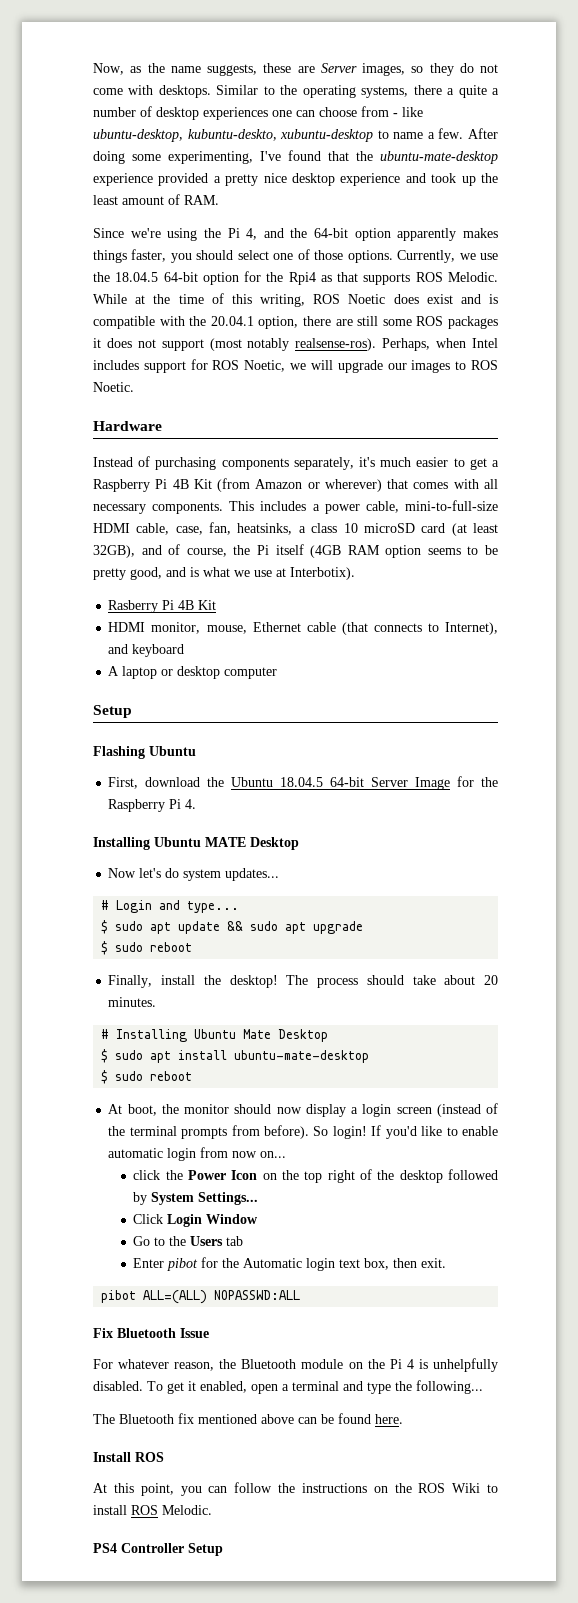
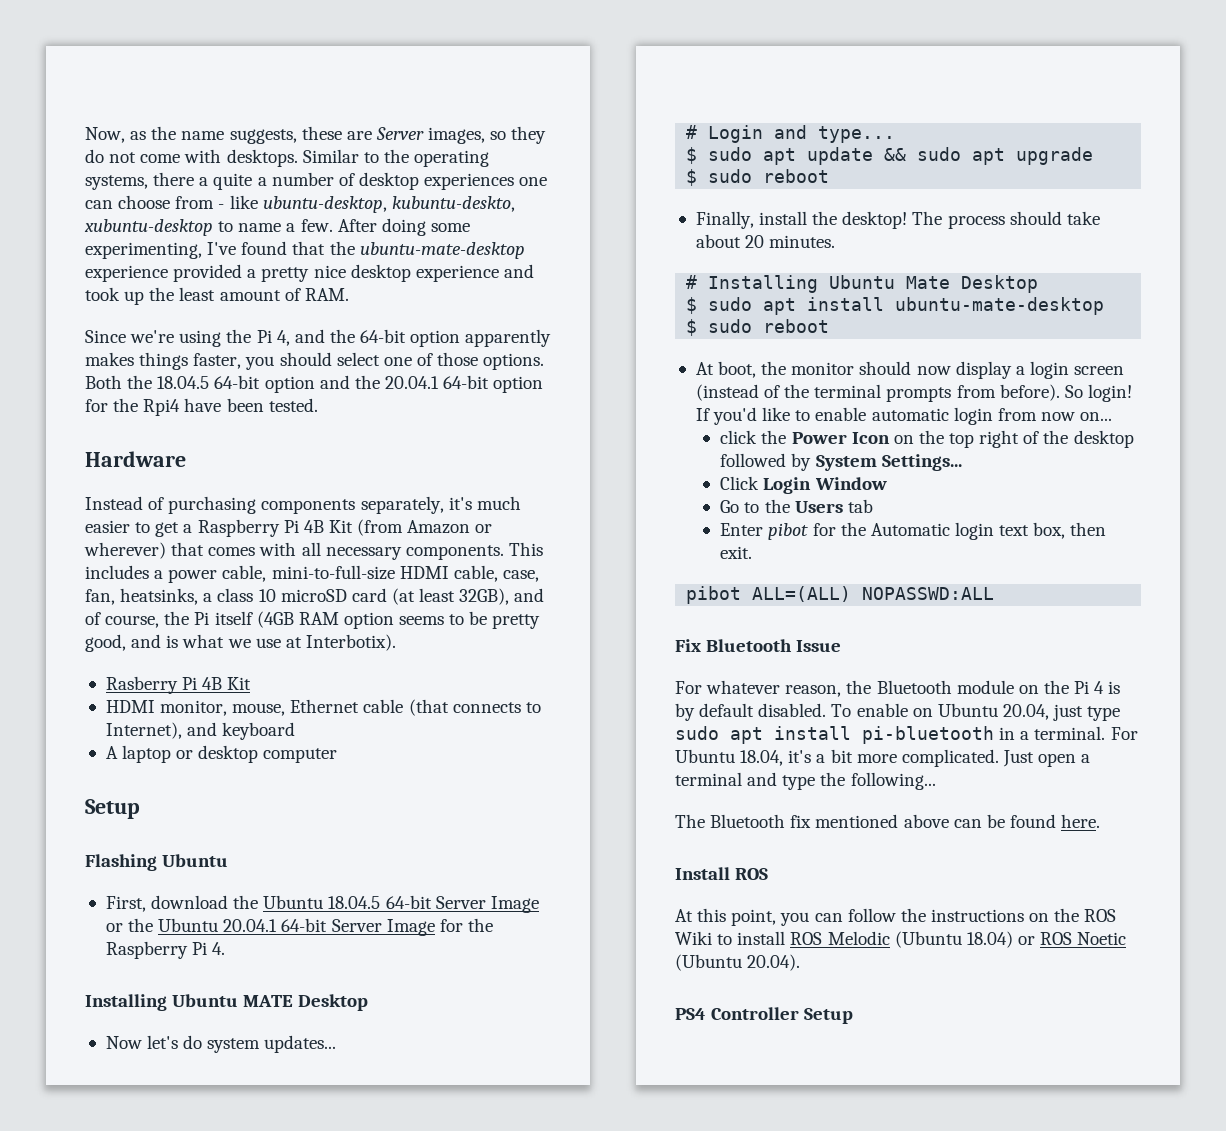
[397,250,499,263] Currently, we use -> [85,375,122,389] Both
[244,271,498,285] [93,293,499,307] [93,316,499,329] [93,338,499,351] [93,359,498,373] [93,382,134,392] for the Rpi4 as that supports ROS Melodic. While at the time of this writing, ROS Noetic does exist and is compatible with the 20.04.1 option, there are still some ROS packages it does not support (most notably realsense-ros). Perhaps, when Intel includes support for ROS Noetic, we will upgrade our images to ROS Noetic. -> [319,375,544,393] [85,398,318,416] and the 20.04.1 64-bit option for the Rpi4 have been tested.
(451, 783) none -> [105,918,435,936] or the Ubuntu 20.04.1 64-bit Server Image
[432,1358,498,1372] [93,1381,247,1394] unhelpfully disabled. To get it enabled, -> [675,703,1121,721] [675,726,1138,744] [675,749,1034,767] by default disabled. To enable on Ubuntu 20.04, just type sudo apt install pi-bluetooth in a terminal. For Ubuntu 18.04, it's a bit more complicated. Just
[162,1505,212,1515] Melodic. -> [827,931,1127,948] [675,954,801,971] Melodic (Ubuntu 18.04) or ROS Noetic (Ubuntu 20.04).

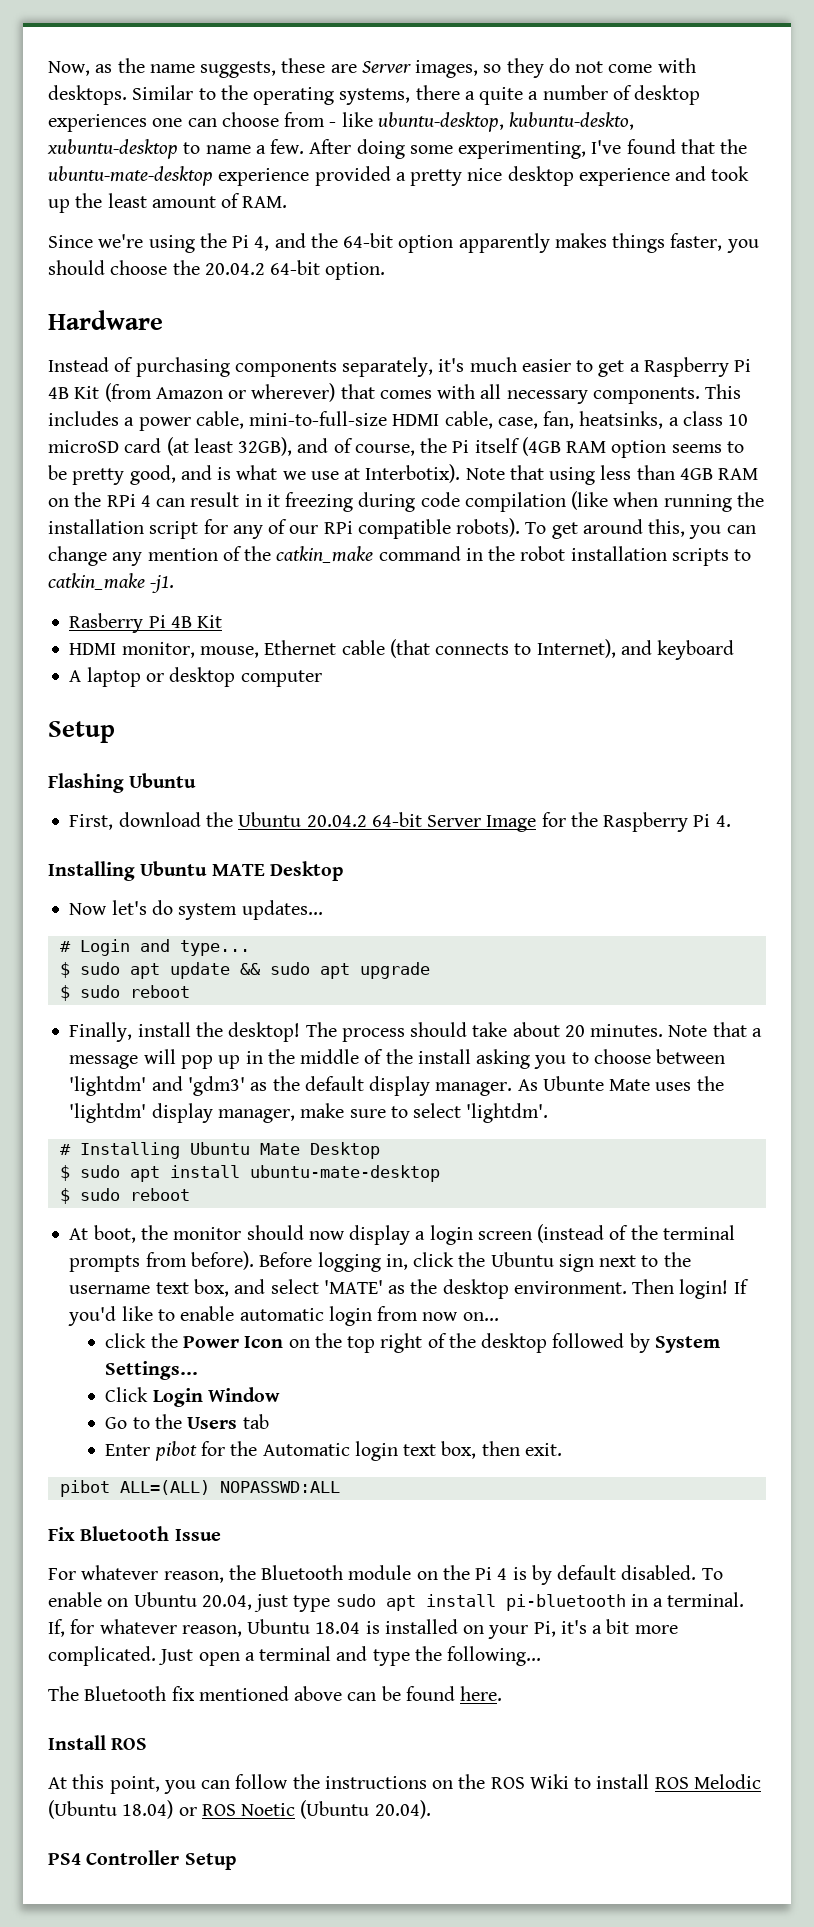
[336,352,545,370] [85,375,544,393] [85,398,318,416] select one of those options. Both the 18.04.5 64-bit option and the 20.04.1 64-bit option for the Rpi4 have been tested. -> [110,260,386,280] choose the 20.04.2 64-bit option.
(396, 642) none -> [465,465,759,485] [48,491,764,512] [48,518,756,539] [48,546,752,566] [48,573,175,593] Note that using less than 4GB RAM on the RPi 4 can result in it freezing during code compilation (like when running the installation script for any of our RPi compatible robots). To get around this, you can change any mention of the catkin_make command in the robot installation scripts to catkin_make -j1.
[328,895,539,913] [105,918,278,932] 18.04.5 64-bit Server Image or the Ubuntu 20.04.1 -> [306,815,367,827] 20.04.2
(836, 241) none -> [668,1022,762,1037] [69,1049,726,1069] [69,1076,724,1096] [69,1103,549,1123] Note that a message will pop up in the middle of the install asking you to choose between 'lightdm' and 'gdm3' as the default display manager. As Ubunte Mate uses the 'lightdm' display manager, make sure to select 'lightdm'.
[1064,385,1083,398] So -> [259,1252,691,1272] [69,1279,675,1299] Before logging in, click the Ubuntu sign next to the username text box, and select 'MATE' as the desktop environment. Then
[1110,727,1138,740] [675,749,784,766] For Ubuntu 18.04, -> [48,1619,556,1639] If, for whatever reason, Ubuntu 18.04 is installed on your Pi,

